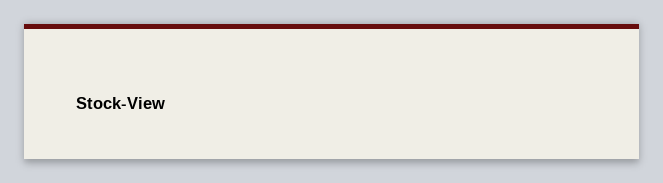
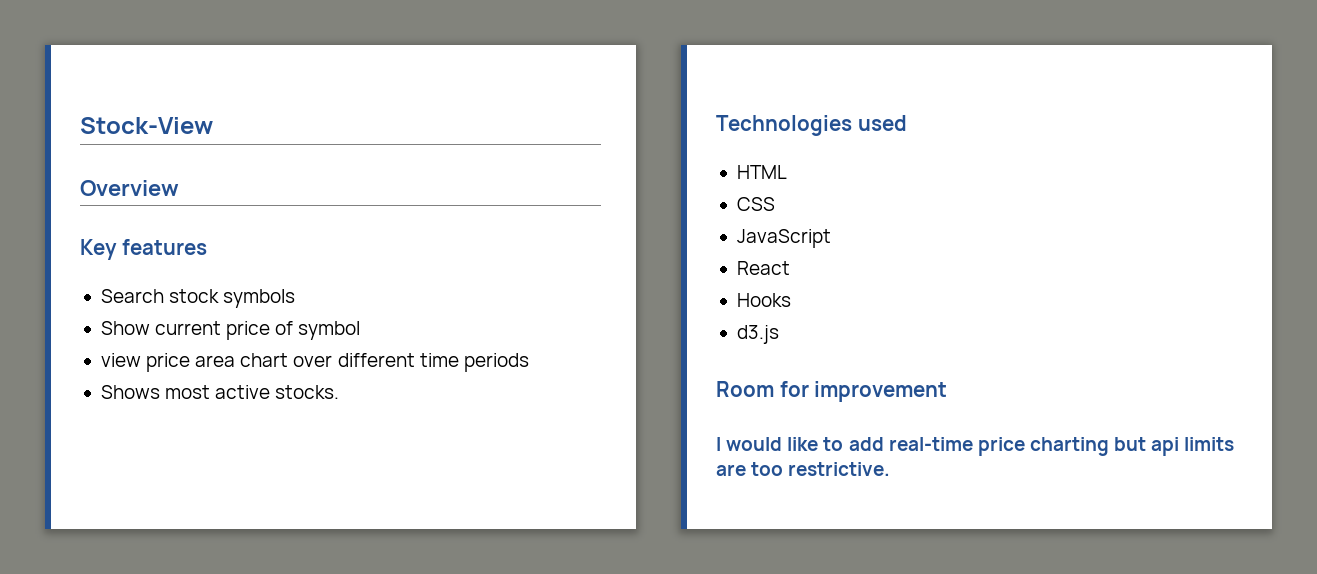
(165, 103) none -> [80,180,179,196] [80,239,207,260] [100,289,296,308] [100,321,361,340] [100,353,529,372] [100,385,340,399] [716,115,907,136] [736,165,787,179] [736,197,775,211] [736,229,831,248] [736,261,790,275] [736,293,791,307] [736,325,779,344] [716,381,948,402] [716,437,1235,456] [716,462,891,476] // Overview // Key features // Search stock symbols // Show current price of symbol // view price area chart over different time periods // Shows most active stocks. // Technologies used // HTML // CSS // JavaScript // React // Hooks // d3.js // Room for improvement // I would like to add real-time price charting but api limits are too restrictive.

